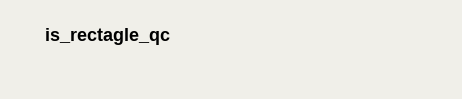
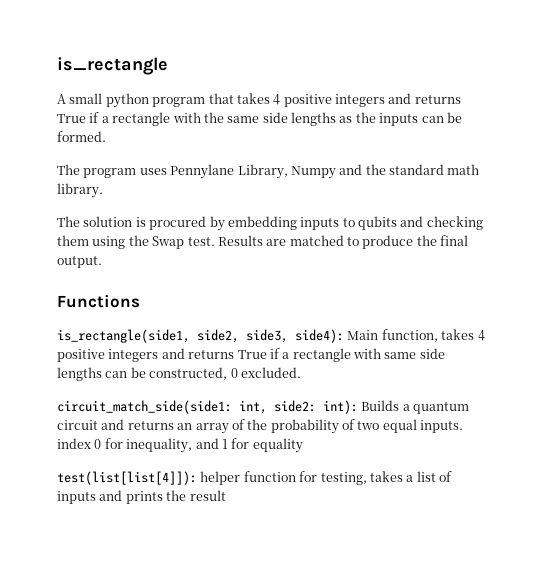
[45,28,170,45] is_rectagle_qc -> [57,57,168,75] [57,93,461,108] [57,112,462,126] [57,131,106,142] [57,164,480,179] [57,183,103,198] [57,216,483,231] [57,235,469,249] [57,256,102,268] [57,294,140,308] [57,329,485,343] [57,348,445,362] [57,367,301,381] [57,400,470,414] [57,419,464,434] [57,438,303,453] [57,471,452,485] [57,490,226,504] is_rectangle // A small python program that takes 4 positive integers and returns True if a rectangle with the same side lengths as the inputs can be formed. // The program uses Pennylane Library, Numpy and the standard math library. // The solution is procured by embedding inputs to qubits and checking them using the Swap test. Results are matched to produce the final output. // Functions // is_rectangle(side1, side2, side3, side4): Main function, takes 4 positive integers and returns True if a rectangle with same side lengths can be constructed, 0 excluded. // circuit_match_side(side1: int, side2: int): Builds a quantum circuit and returns an array of the probability of two equal inputs. index 0 for inequality, and 1 for equality // test(list[list[4]]): helper function for testing, takes a list of inputs and prints the result

